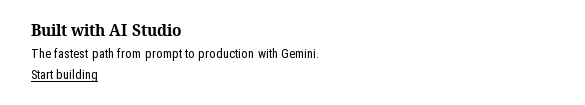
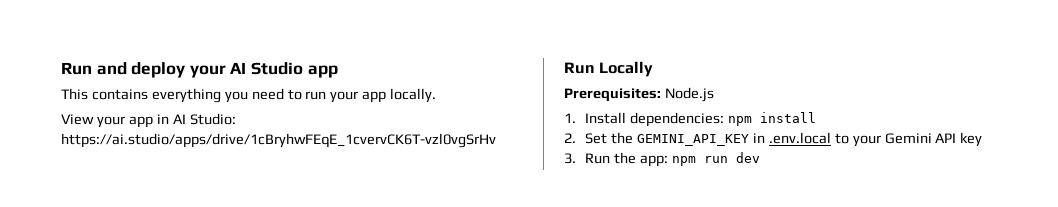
[31,24,182,36] [31,48,319,61] [31,69,99,82] Built with AI Studio // The fastest path from prompt to production with Gemini. // Start building -> [61,62,338,78] [61,88,437,103] [61,113,236,128] [61,133,496,148] [564,61,654,77] [564,87,714,102] [564,112,816,127] [564,132,983,147] [564,152,760,167] Run and deploy your AI Studio app // This contains everything you need to run your app locally. // View your app in AI Studio: https://ai.studio/apps/drive/1cBryhwFEqE_1cvervCK6T-vzl0vgSrHv // Run Locally // Prerequisites: Node.js // 1. Install dependencies: npm install // 2. Set the GEMINI_API_KEY in .env.local to your Gemini API key // 3. Run the app: npm run dev

